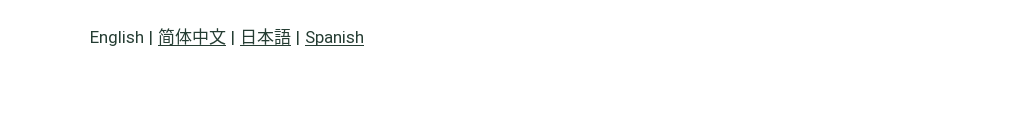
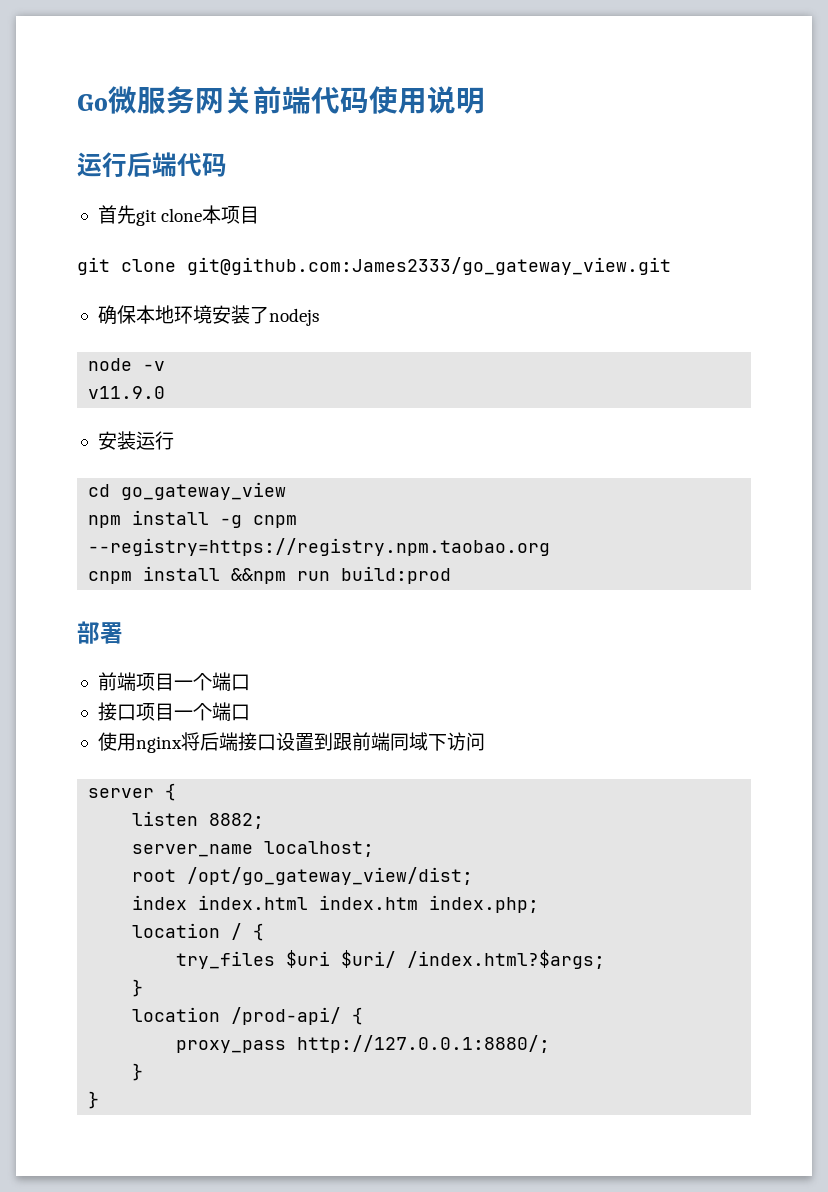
[90,28,364,46] English | 简体中文 | 日本語 | Spanish -> [77,86,485,114] [77,152,227,178] [97,205,260,226] [77,257,671,275] [97,305,319,326] [88,358,166,371] [88,386,166,399] [97,431,174,450] [88,482,287,500] [88,510,298,528] [88,538,551,556] [88,566,452,584] [77,621,123,644] [97,672,250,691] [97,702,250,721] [97,732,485,753] [88,783,177,801] [132,811,265,829] [132,841,375,857] [132,867,474,885] [132,895,540,913] [132,923,265,941] [176,950,606,969] [132,979,144,997] [132,1007,364,1025] [176,1035,551,1053] [132,1063,144,1081] [88,1091,100,1109] Go微服务网关前端代码使用说明 // 运行后端代码 // 首先git clone本项目 // git clone git@github.com:James2333/go_gateway_view.git // 确保本地环境安装了nodejs // node -v // v11.9.0 // 安装运行 // cd go_gateway_view // npm install -g cnpm --registry=https://registry.npm.taobao.org // cnpm install &&npm run build:prod // 部署 // 前端项目一个端口 // 接口项目一个端口 // 使用nginx将后端接口设置到跟前端同域下访问 // server { // listen 8882; // server_name localhost; // root /opt/go_gateway_view/dist; // index index.html index.htm index.php; // location / { // try_files $uri $uri/ /index.html?$args; // } // location /prod-api/ { // proxy_pass http://127.0.0.1:8880/; // } // }

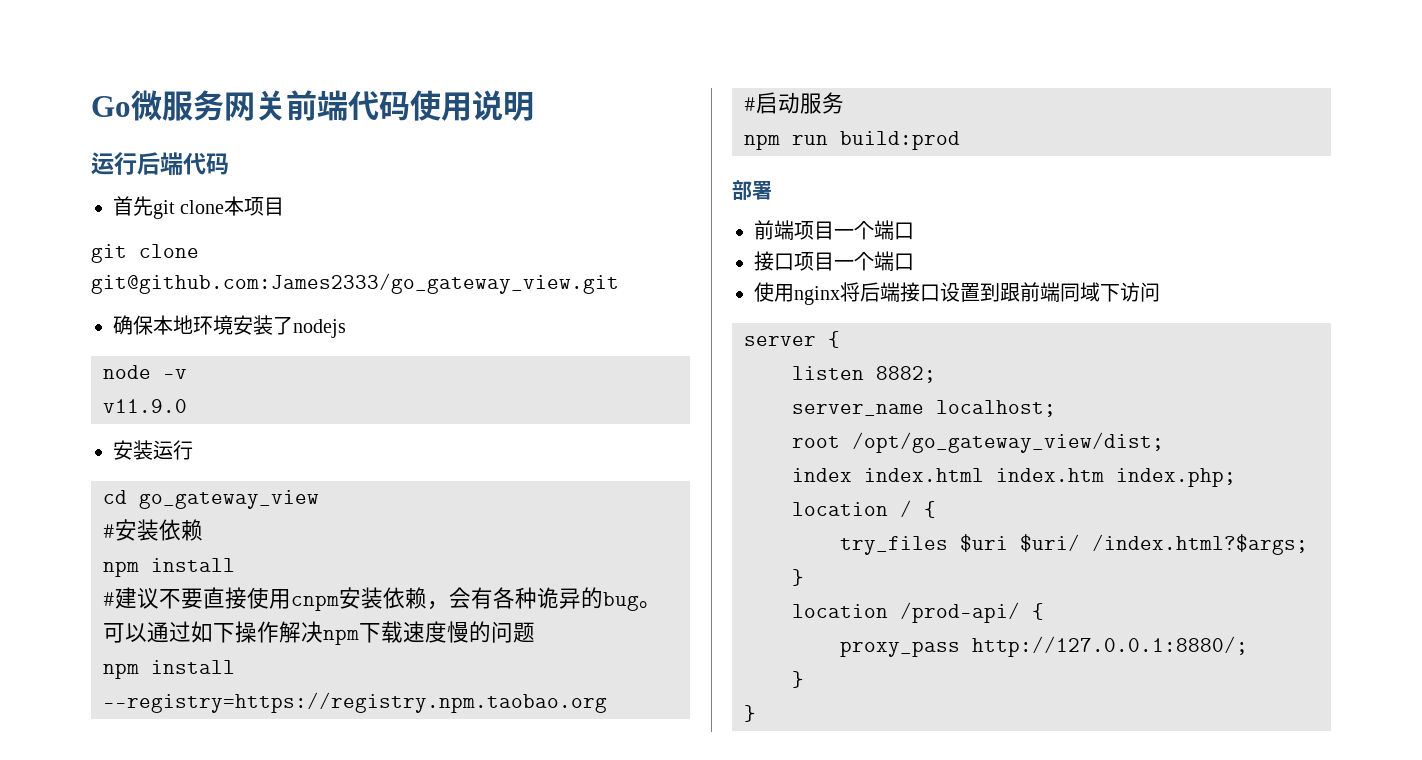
[88,510,298,528] [88,538,551,556] [88,566,287,584] // npm install -g cnpm --registry=https://registry.npm.taobao.org // cnpm install &&npm -> [103,519,203,541] [103,558,235,577] [103,587,661,611] [103,621,535,645] [103,660,235,679] [103,692,607,713] [744,92,844,114] [744,134,780,150] // #安装依赖 // npm install // #建议不要直接使用cnpm安装依赖，会有各种诡异的bug。可以通过如下操作解决npm下载速度慢的问题 // npm install --registry=https://registry.npm.taobao.org // #启动服务 // npm

